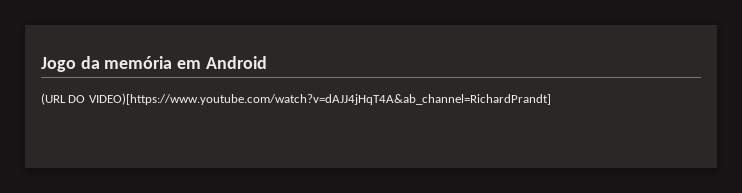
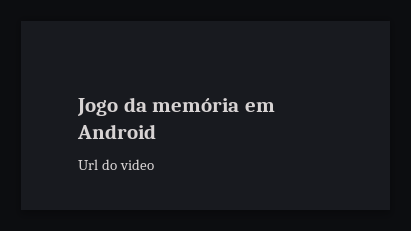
[41,93,551,105] (URL DO VIDEO)[https://www.youtube.com/watch?v=dAJJ4jHqT4A&ab_channel=RichardPrandt] -> [78,159,154,170] Url do video

